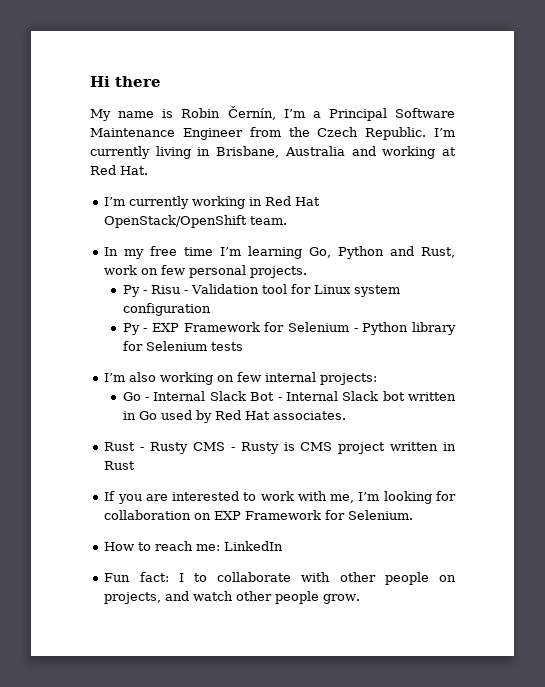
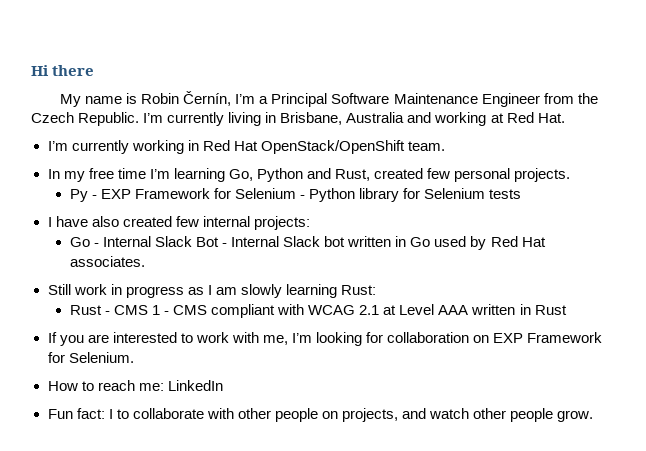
[104,265,159,275] work on -> [374,168,424,179] created
[122,284,400,297] [122,303,211,316] // Py - Risu - Validation tool for Linux system configuration -> (571, 175) none
[104,372,235,385] I’m also working on -> [47,216,172,227] I have also created
[104,442,386,454] Rust - Rusty CMS - Rusty is CMS project -> [47,284,376,298] [69,304,469,318] Still work in progress as I am slowly learning Rust: // Rust - CMS 1 - CMS compliant with WCAG 2.1 at Level AAA

